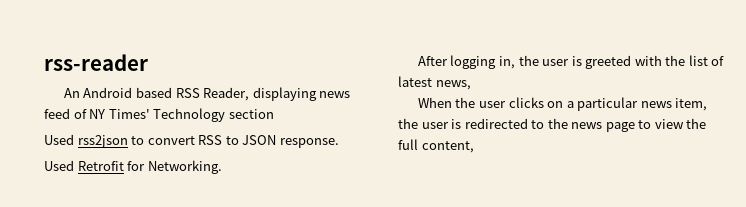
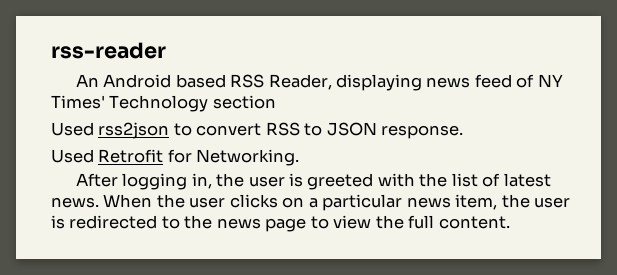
[435,80,471,90] news, // -> [51,197,99,208] news.
[421,141,474,153] content, -> [438,216,510,229] content.

